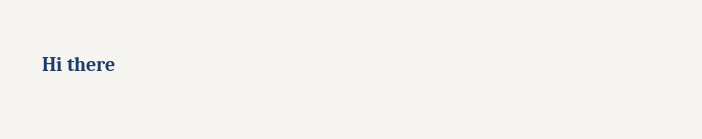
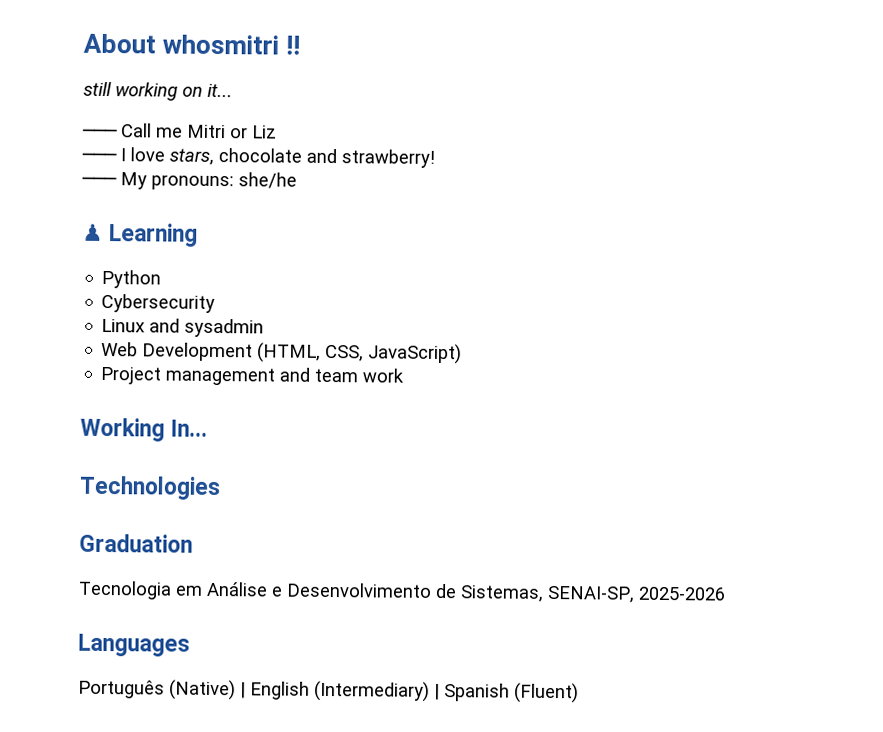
[42,56,116,71] Hi there -> [83,33,301,55] [83,81,233,101] [82,123,277,139] [81,147,435,168] [81,172,297,191] [82,223,199,247] [101,269,162,289] [101,293,216,313] [101,318,265,338] [101,341,463,365] [100,366,405,386] [80,417,209,442] [79,475,221,501] [79,533,193,553] [78,580,726,603] [78,633,190,657] [78,679,579,704] About whosmitri !! // still working on it... // ─── Call me Mitri or Liz // ─── I love stars, chocolate and strawberry! // ─── My pronouns: she/he // ♟ Learning // Python // Cybersecurity // Linux and sysadmin // Web Development (HTML, CSS, JavaScript) // Project management and team work // Working In... // Technologies // Graduation // Tecnologia em Análise e Desenvolvimento de Sistemas, SENAI-SP, 2025-2026 // Languages // Português (Native) | English (Intermediary) | Spanish (Fluent)

